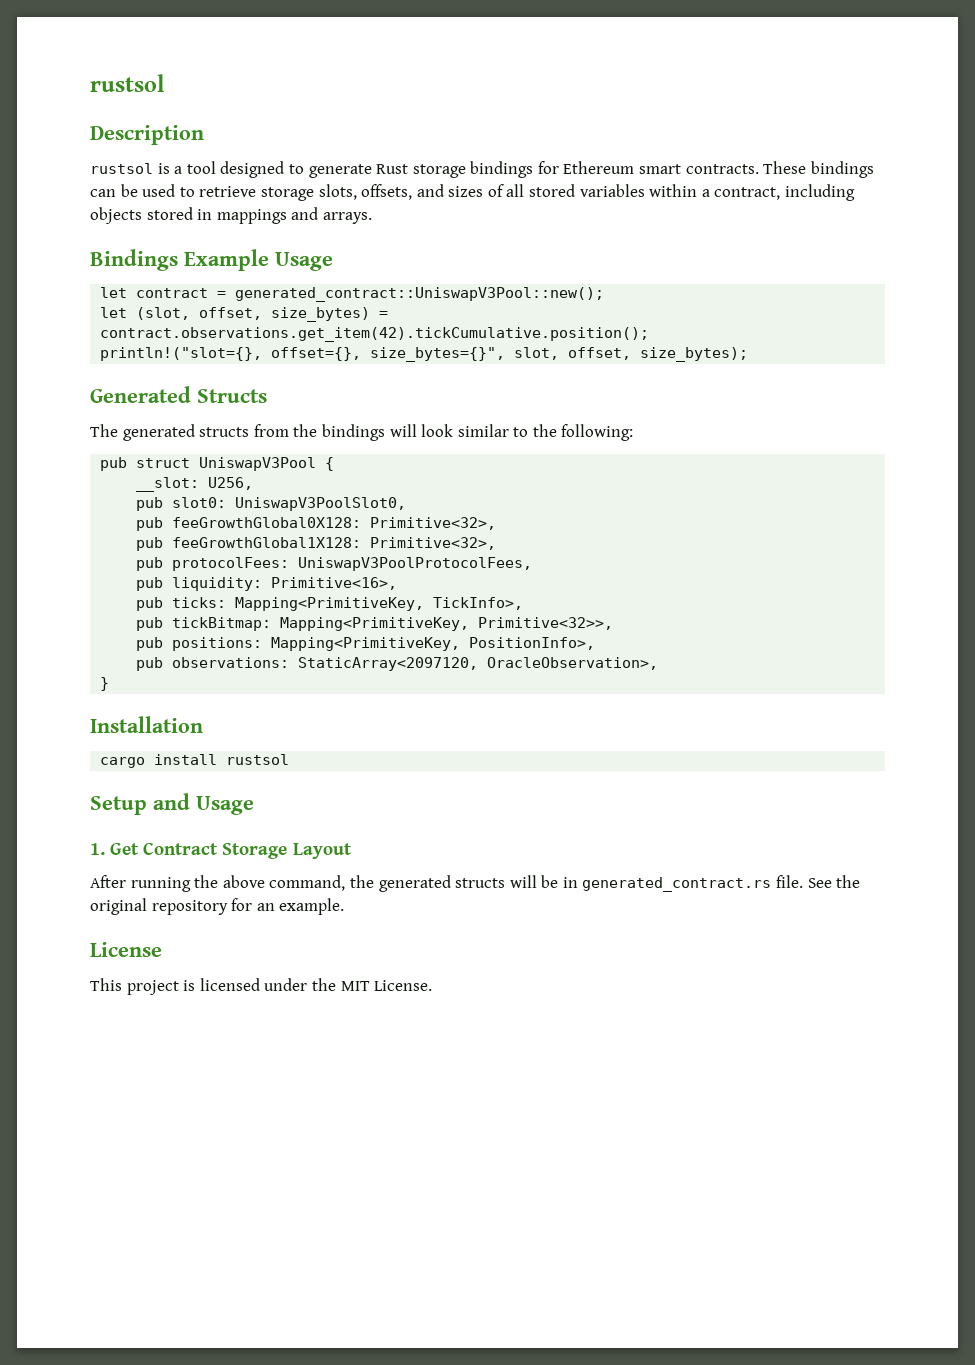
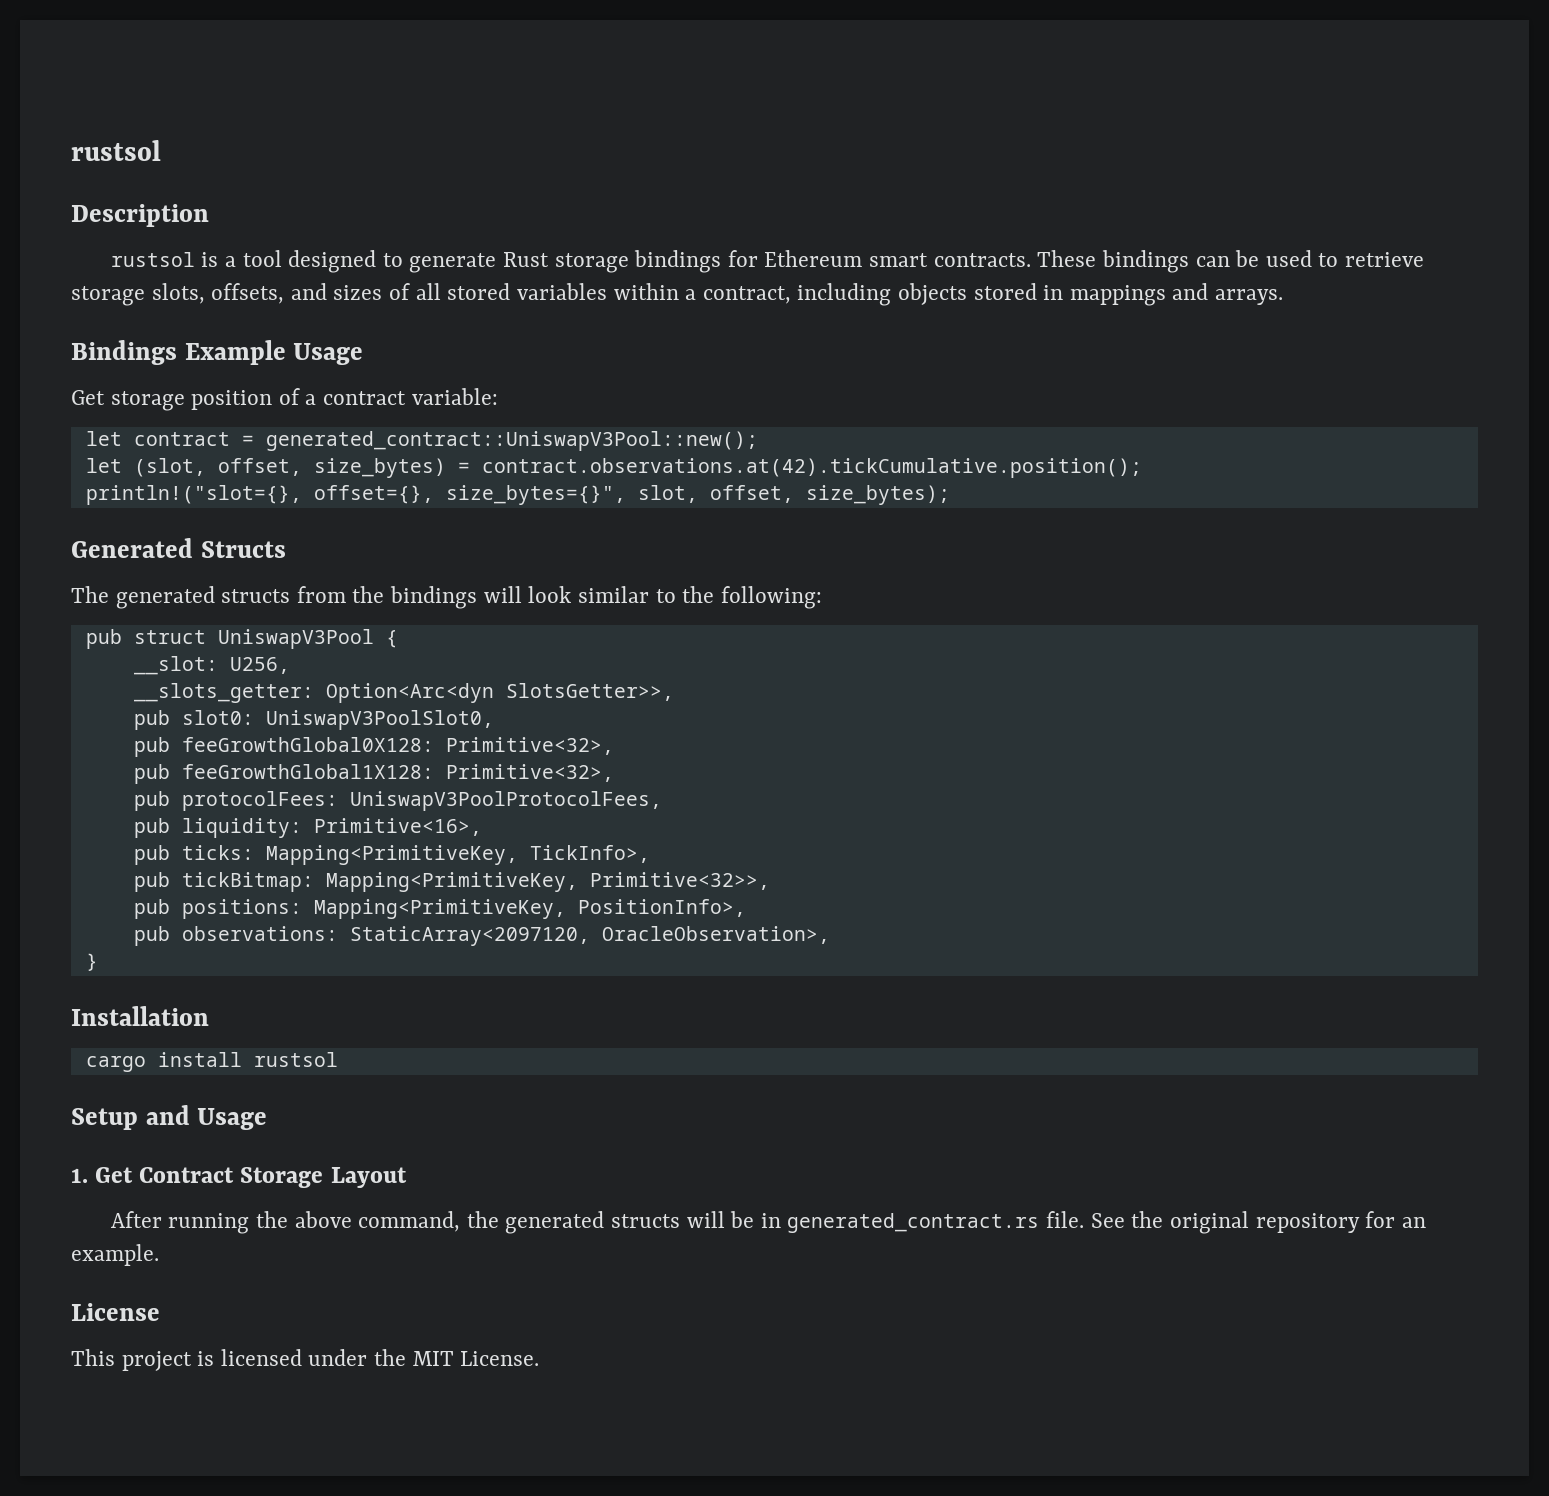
(333, 261) none -> [71,388,498,411] // Get storage position of a contract variable:
[100,327,650,342] contract.observations.get_item(42).tickCumulative.position(); -> [481,458,1142,478] contract.observations.at(42).tickCumulative.position();
(254, 483) none -> [133,683,674,703] // __slots_getter: Option<Arc<dyn SlotsGetter>>,

